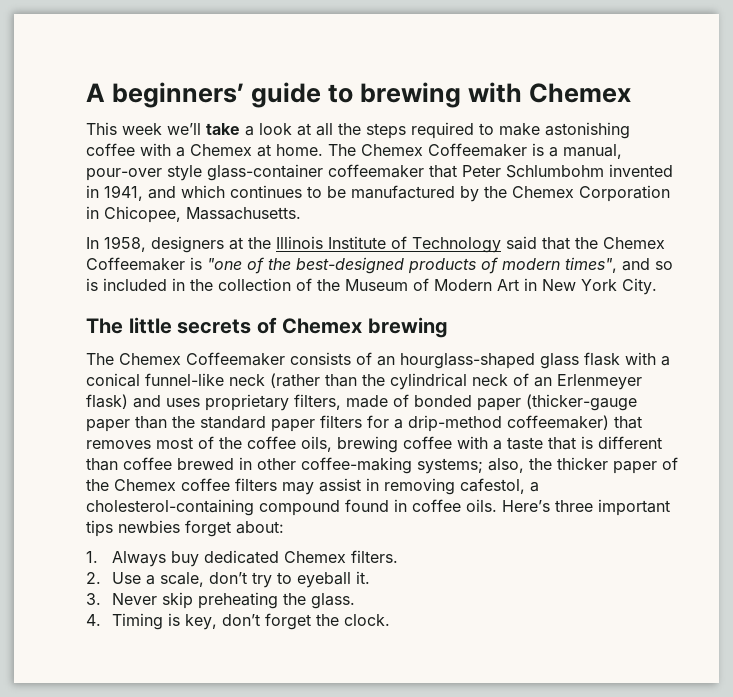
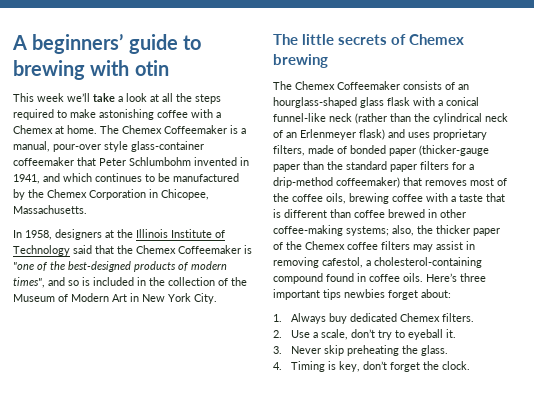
[529,83,632,103] Chemex -> [134,60,169,76] otin

